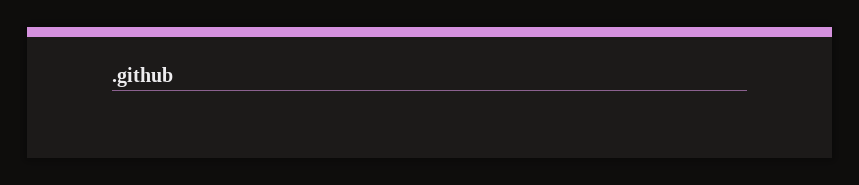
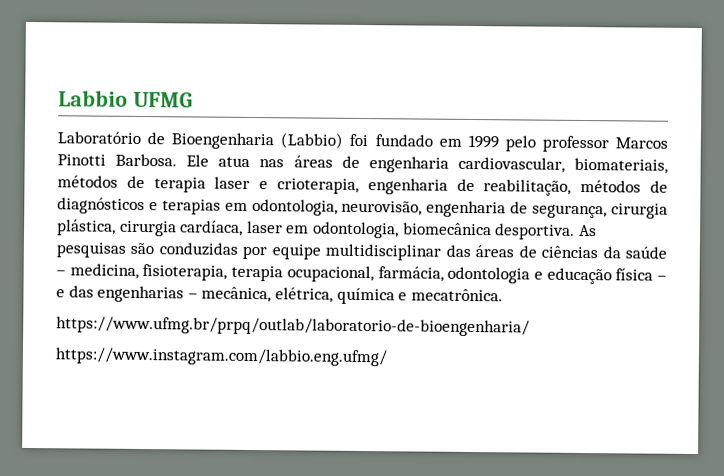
[112,67,173,87] .github -> [58,90,193,108] [57,131,669,153] [57,153,668,174] [57,175,668,196] [57,197,668,219] [57,219,597,240] [56,242,667,261] [56,263,667,285] [56,285,503,305] [56,316,530,337] [55,347,387,367] Labbio UFMG // Laboratório de Bioengenharia (Labbio) foi fundado em 1999 pelo professor Marcos Pinotti Barbosa. Ele atua nas áreas de engenharia cardiovascular, biomateriais, métodos de terapia laser e crioterapia, engenharia de reabilitação, métodos de diagnósticos e terapias em odontologia, neurovisão, engenharia de segurança, cirurgia plástica, cirurgia cardíaca, laser em odontologia, biomecânica desportiva. As pesquisas são conduzidas por equipe multidisciplinar das áreas de ciências da saúde – medicina, fisioterapia, terapia ocupacional, farmácia, odontologia e educação física – e das engenharias – mecânica, elétrica, química e mecatrônica. // https://www.ufmg.br/prpq/outlab/laboratorio-de-bioengenharia/ // https://www.instagram.com/labbio.eng.ufmg/

